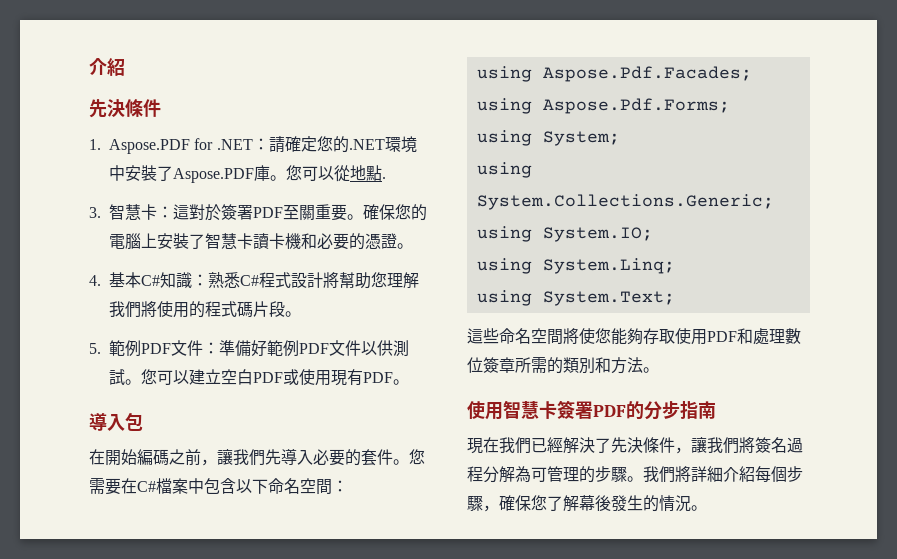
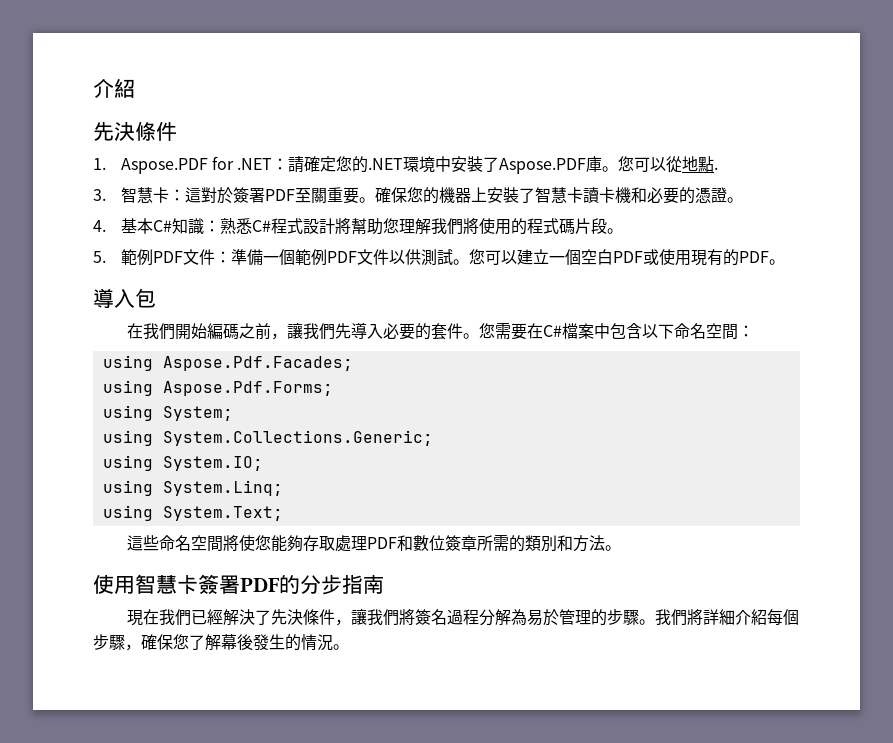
[109,233,141,250] 電腦 -> [438,187,471,203] 機器
[251,340,267,357] 好 -> [262,249,295,265] 一個
(221, 376) none -> [548,249,581,265] 一個
(363, 377) none -> [722,249,739,266] 的
(105, 457) none -> [142,323,175,340] 我們
[675,328,785,345] 使用PDF和處理 -> [334,535,413,552] 處理PDF和
[531,467,547,482] 可 -> [526,609,559,626] 易於

